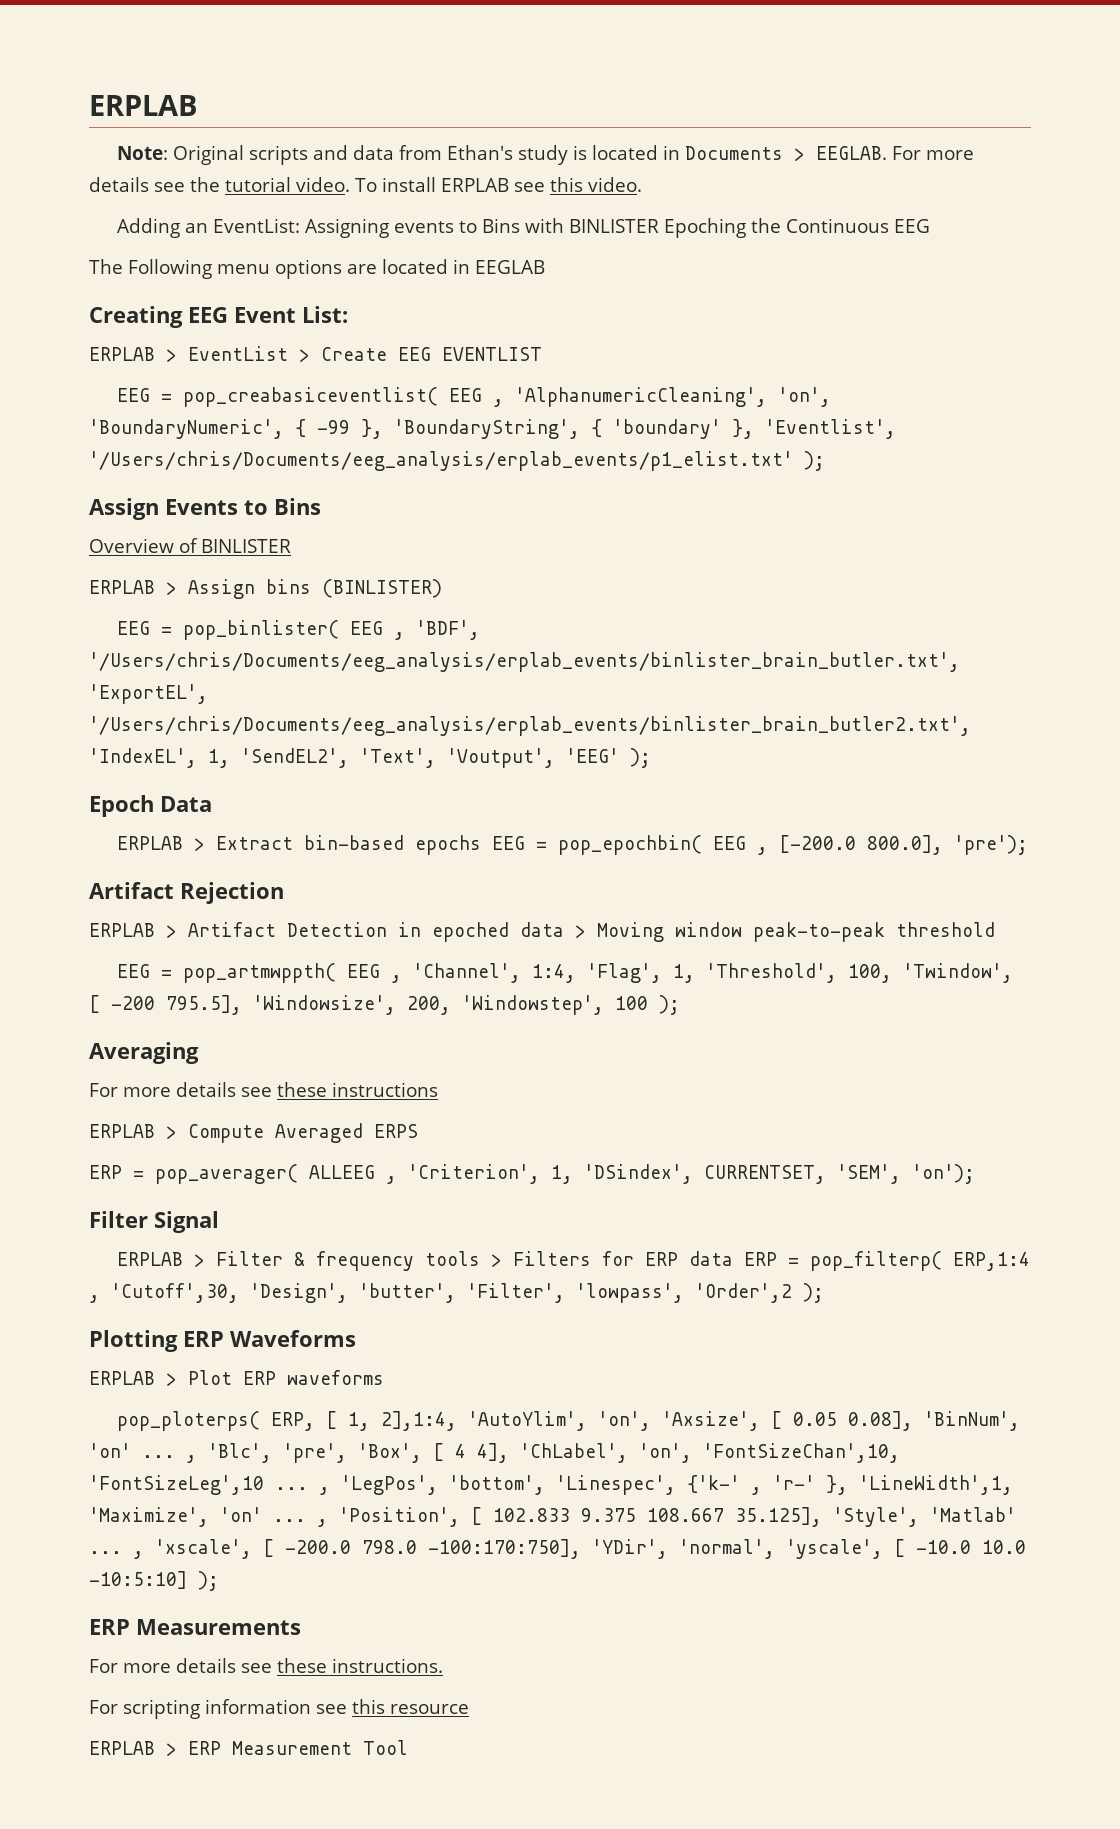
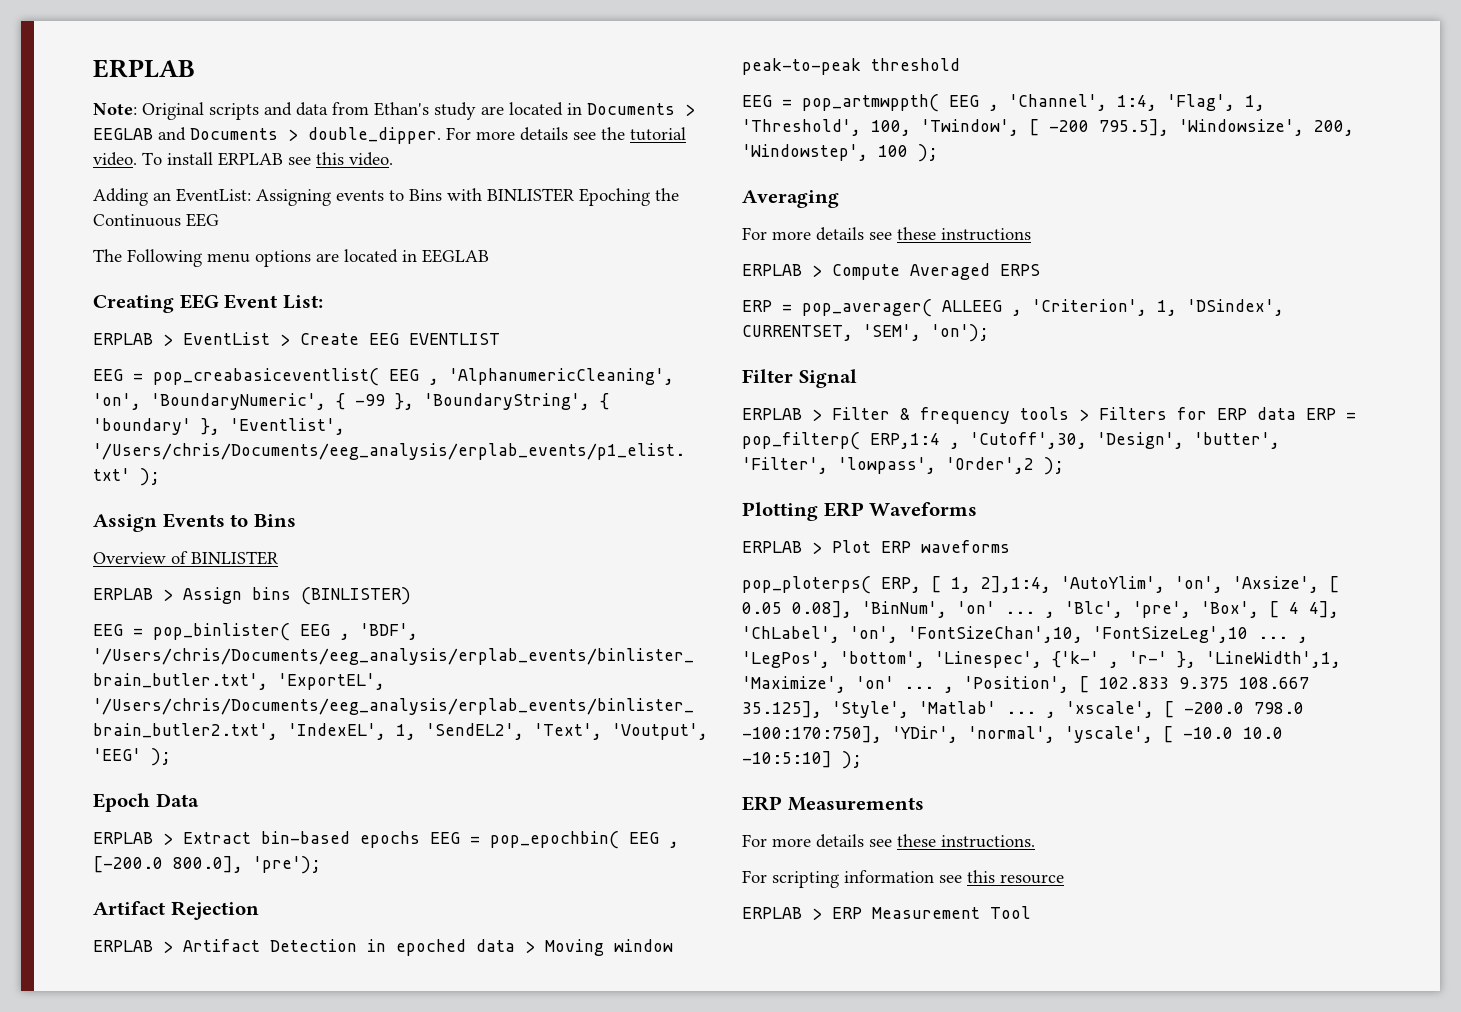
[572,145,587,160] is -> [481,106,504,115] are
[815,146,887,160] EEGLAB. -> [93,127,441,144] EEGLAB and Documents > double_dipper.

